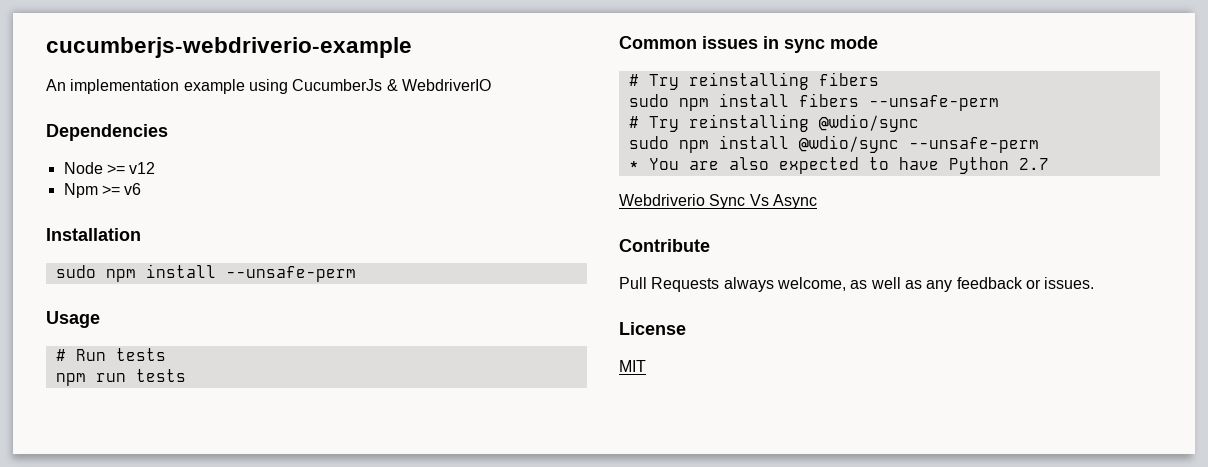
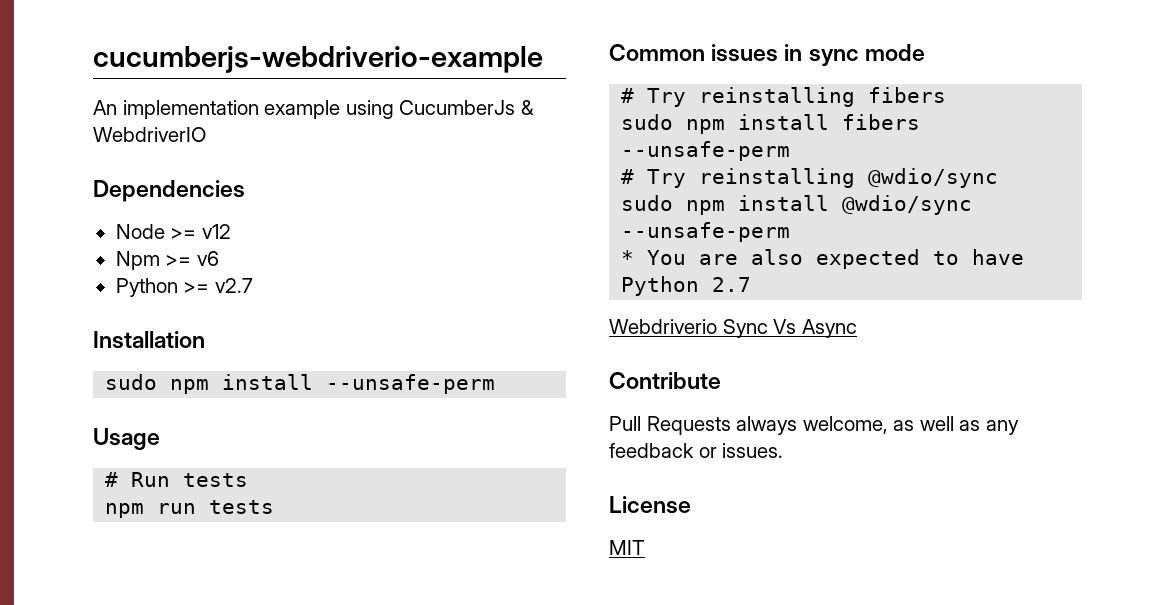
(142, 189) none -> [115,278,253,297] // Python >= v2.7

